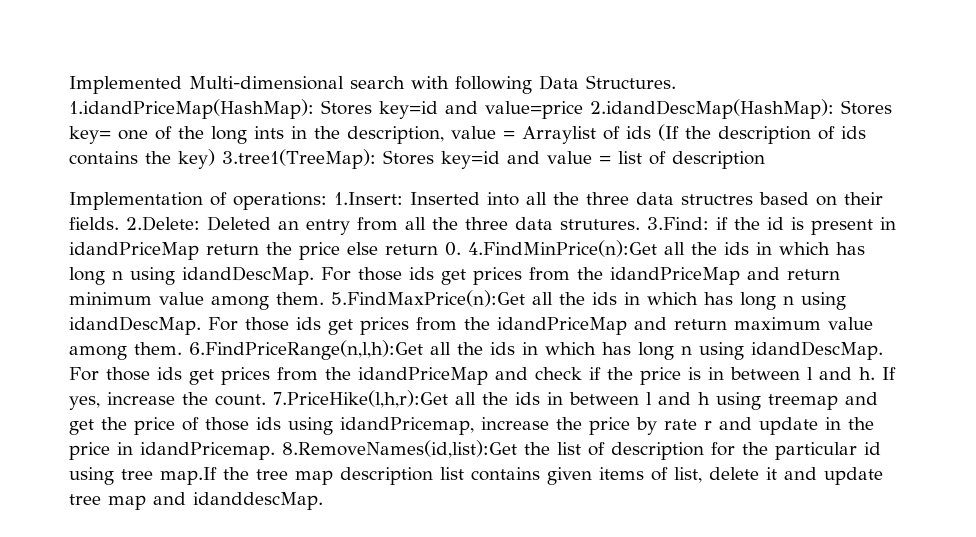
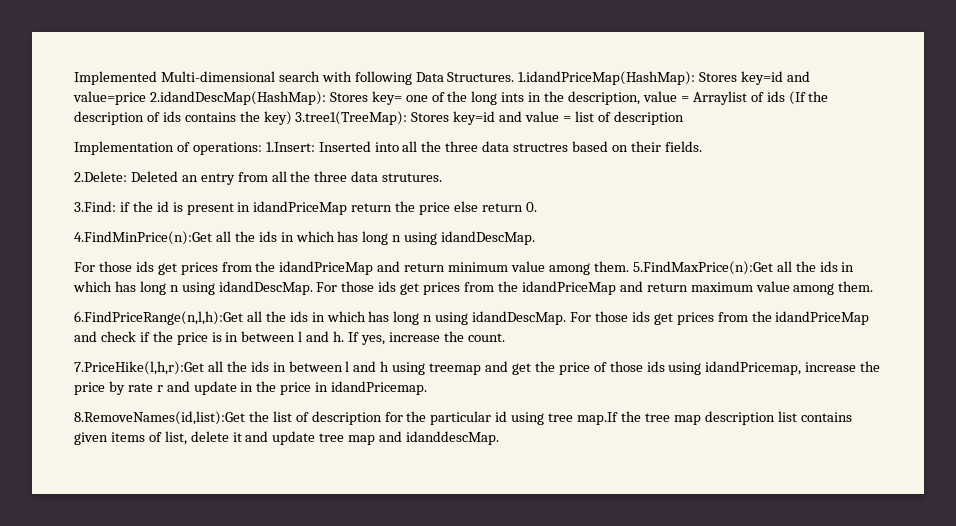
(119, 223) none -> (702, 146) //
(640, 224) none -> (443, 177) //
(461, 249) none -> (537, 207) //
(314, 275) none -> (536, 238) //
(182, 348) none -> (874, 286) //
(266, 400) none -> (505, 337) //
(275, 451) none -> (428, 388) //

